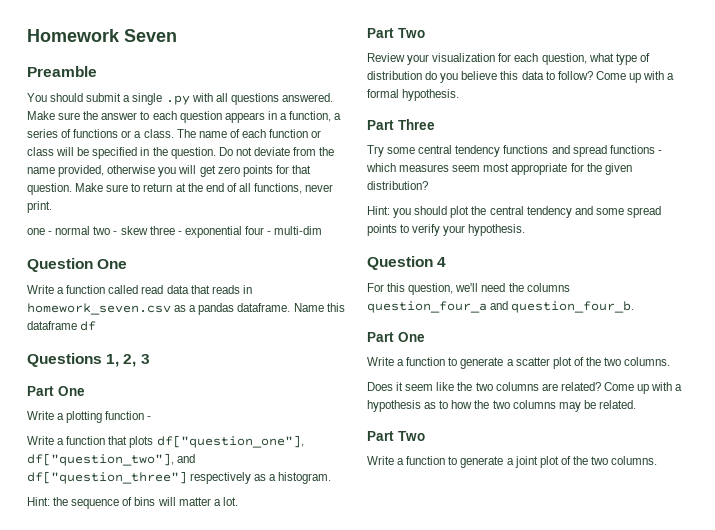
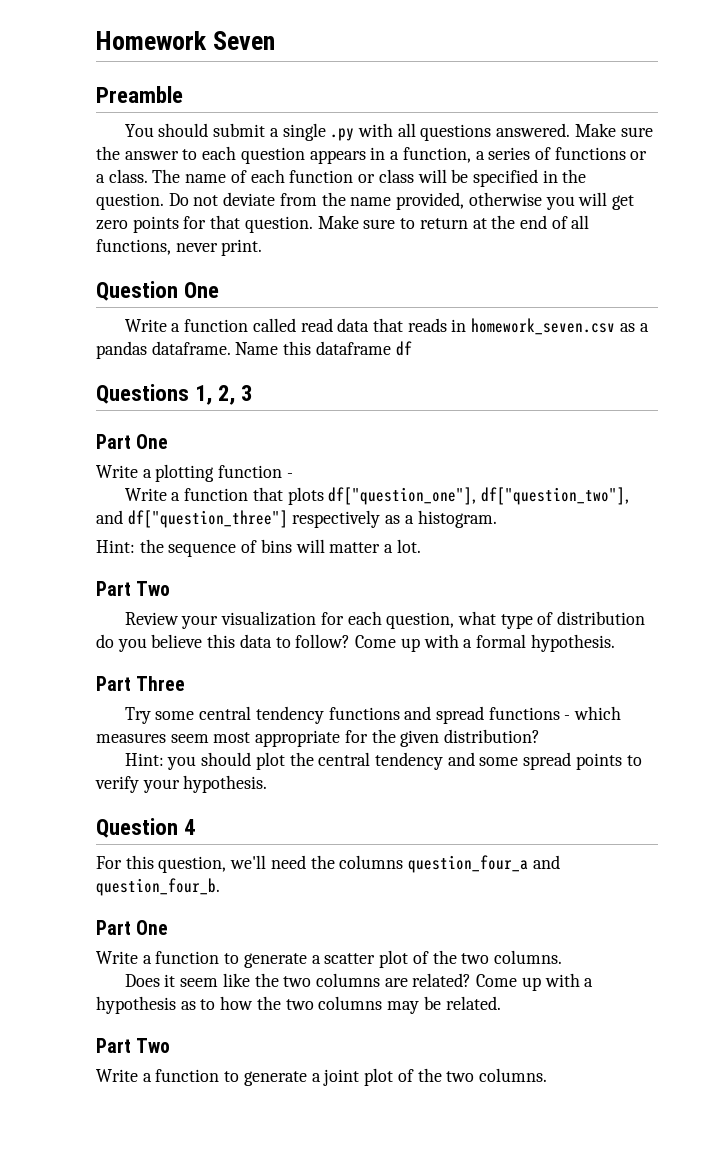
[27,226,323,238] // one - normal two - skew three - exponential four - multi-dim -> (263, 247) none

